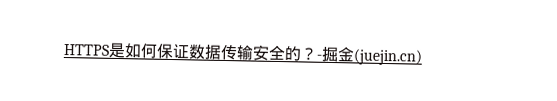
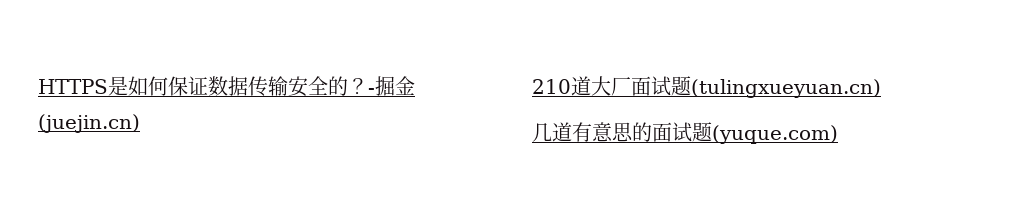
(423, 57) none -> [532,76,881,98] [532,122,838,144] // 210道大厂面试题(tulingxueyuan.cn) // 几道有意思的面试题(yuque.com)

